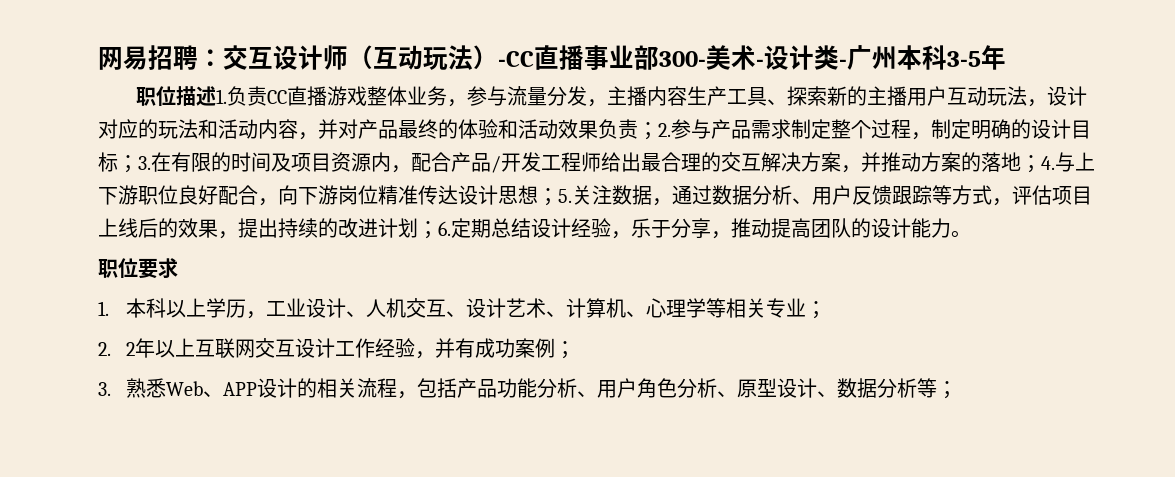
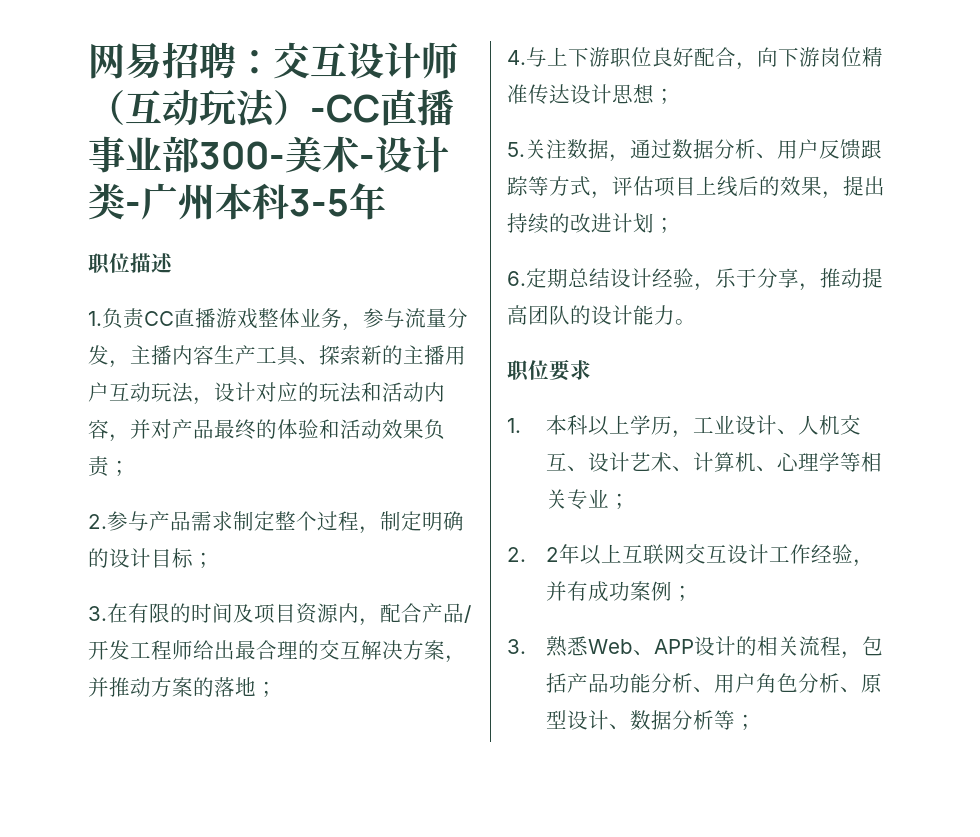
(217, 96) none -> (173, 263) //
(658, 131) none -> (130, 468) //
(138, 164) none -> (214, 560) //
(1041, 164) none -> (277, 689) //
(558, 197) none -> (675, 96) //
(438, 230) none -> (675, 225) //

